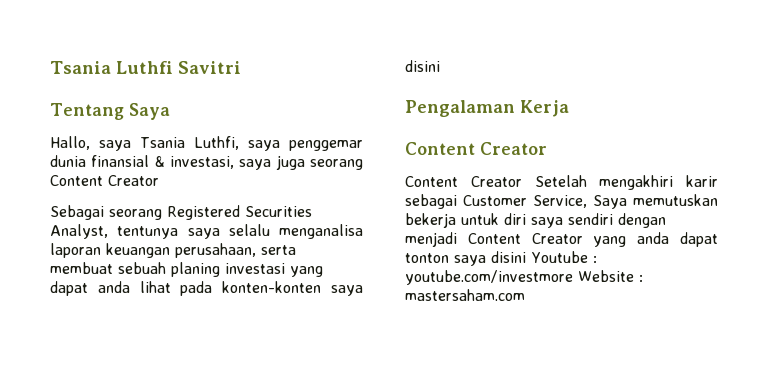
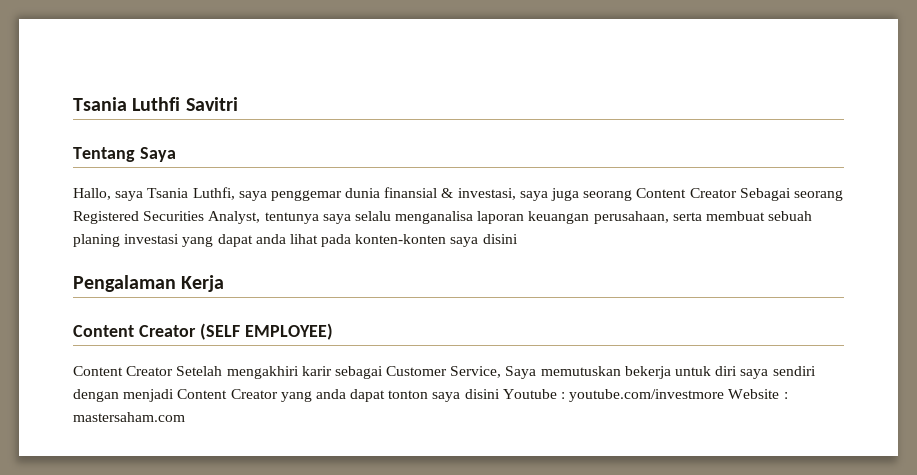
(159, 180) // -> (737, 193) none
(547, 148) none -> [199,323,333,340] (SELF EMPLOYEE)

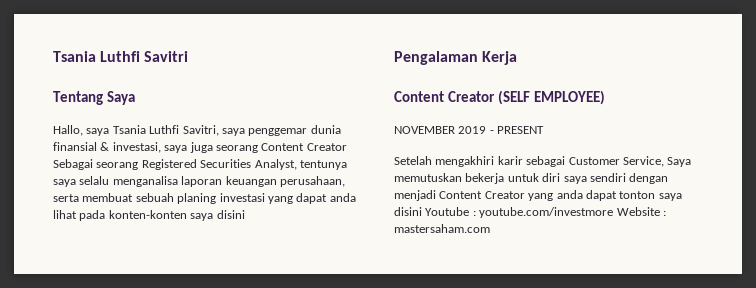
[192,187,235,200] Luthfi, -> [149,125,219,136] Luthfi Savitri,
[73,366,174,376] Content Creator -> [394,126,545,134] NOVEMBER 2019 - PRESENT //

